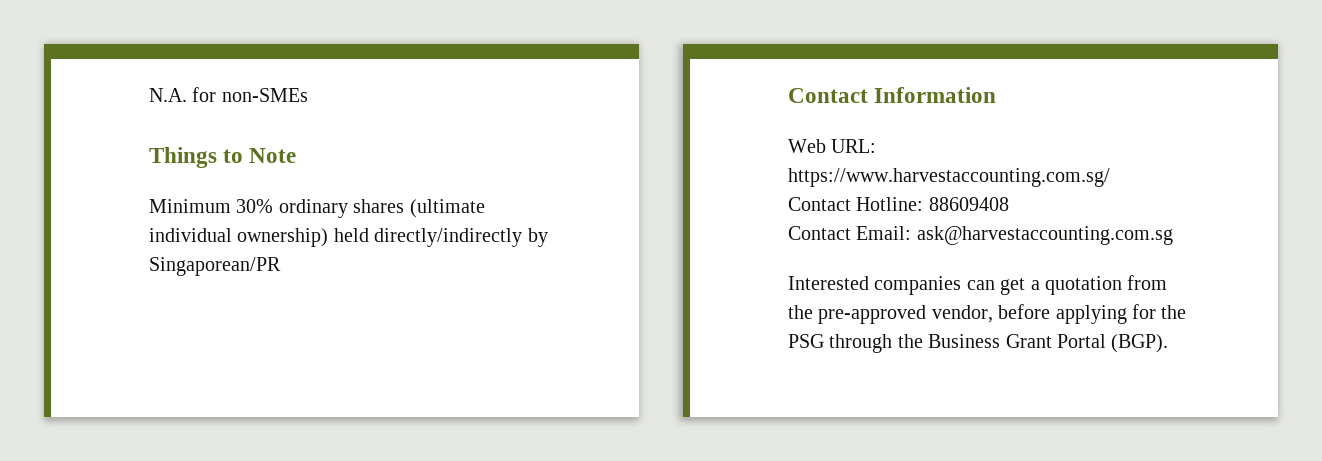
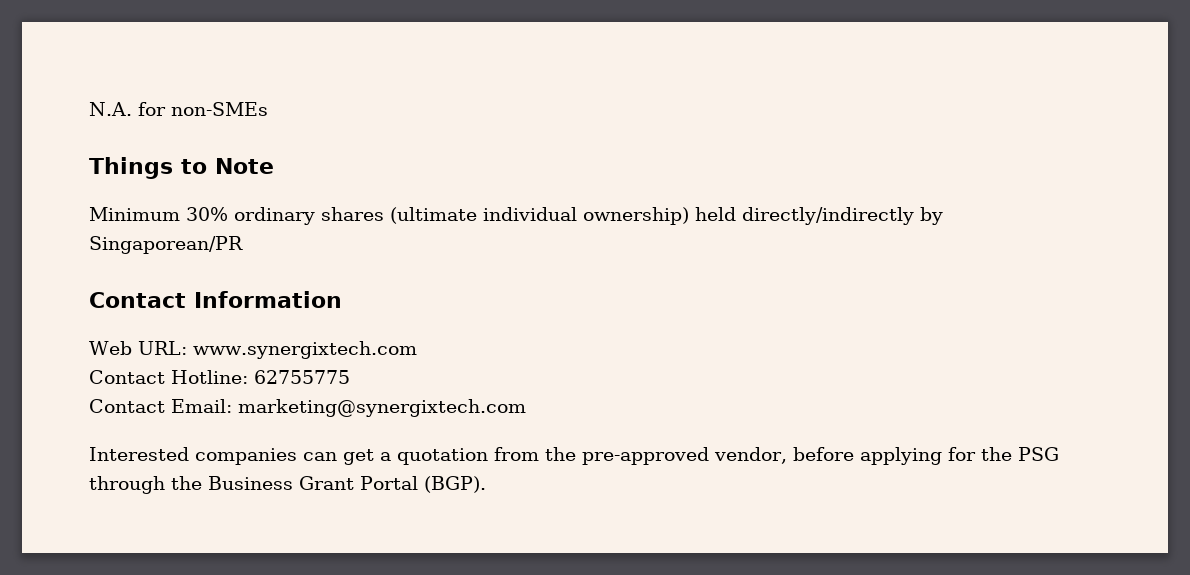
[788,168,1110,187] https://www.harvestaccounting.com.sg/ -> [192,341,417,359] www.synergixtech.com
[928,197,1009,211] 88609408 -> [254,370,350,384] 62755775
[916,226,1173,245] ask@harvestaccounting.com.sg -> [238,399,526,417] marketing@synergixtech.com

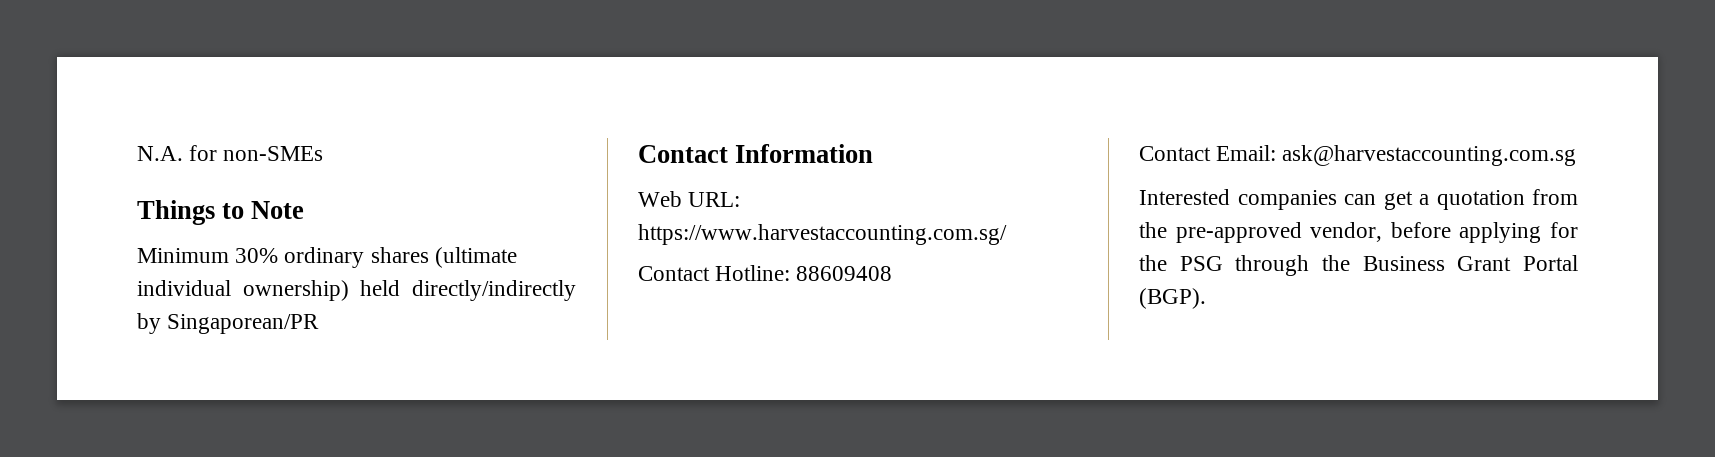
[192,341,417,359] www.synergixtech.com -> [638,224,1007,245] https://www.harvestaccounting.com.sg/
[254,370,350,384] 62755775 -> [796,266,893,281] 88609408
[238,399,526,417] marketing@synergixtech.com -> [1282,145,1577,166] ask@harvestaccounting.com.sg

